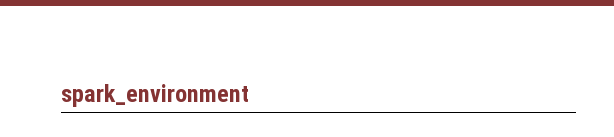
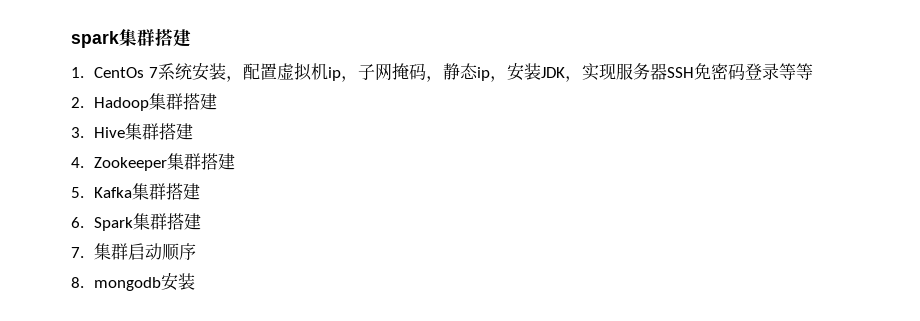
[61,84,249,107] spark_environment -> [71,28,191,48] [71,62,813,82] [71,93,217,111] [71,123,193,140] [71,153,235,171] [71,183,200,200] [71,213,201,231] [71,243,196,261] [71,273,195,291] spark集群搭建 // 1. CentOs 7系统安装，配置虚拟机ip，子网掩码，静态ip，安装JDK，实现服务器SSH免密码登录等等 // 2. Hadoop集群搭建 // 3. Hive集群搭建 // 4. Zookeeper集群搭建 // 5. Kafka集群搭建 // 6. Spark集群搭建 // 7.集群启动顺序 // 8. mongodb安装

